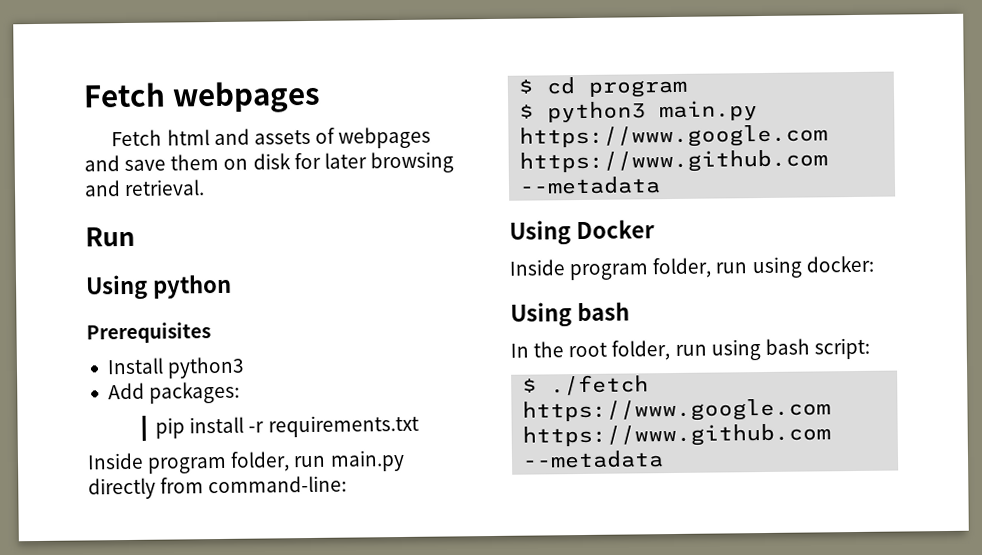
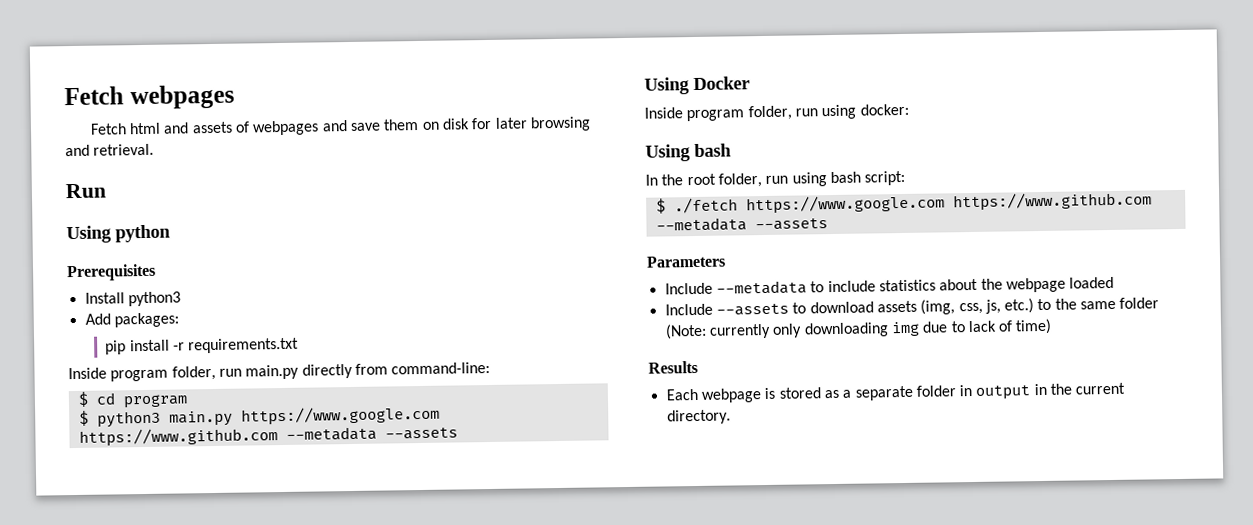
(662, 185) none -> [384,427,458,440] --assets
(665, 459) none -> [754,218,828,231] [646,255,726,268] [664,276,1115,295] [664,297,1160,316] [664,318,1053,340] [648,360,698,374] [665,382,1126,403] [666,409,731,425] --assets // Parameters // Include --metadata to include statistics about the webpage loaded // Include --assets to download assets (img, css, js, etc.) to the same folder (Note: currently only downloading img due to lack of time) // Results // Each webpage is stored as a separate folder in output in the current directory.

